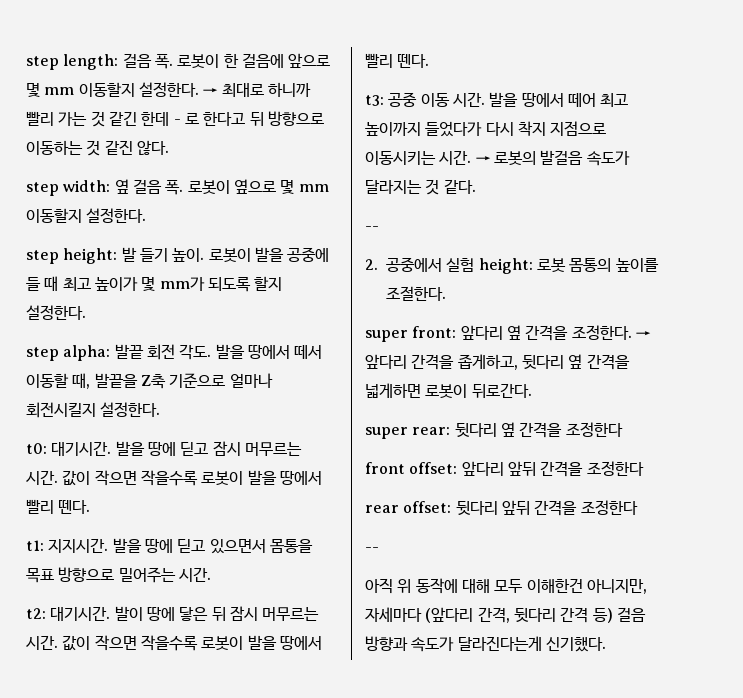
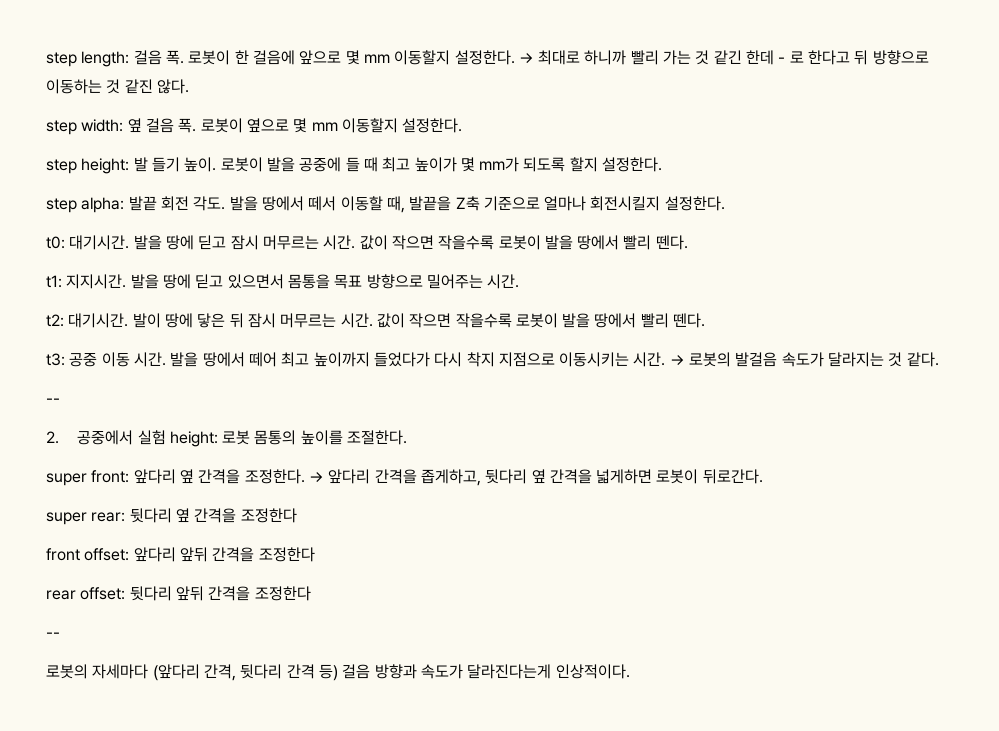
[365,578,647,594] 아직 위 동작에 대해 모두 이해한건 아니지만, -> [46,664,88,679] 로봇의
[545,637,606,652] 신기했다. -> [555,664,630,679] 인상적이다.

